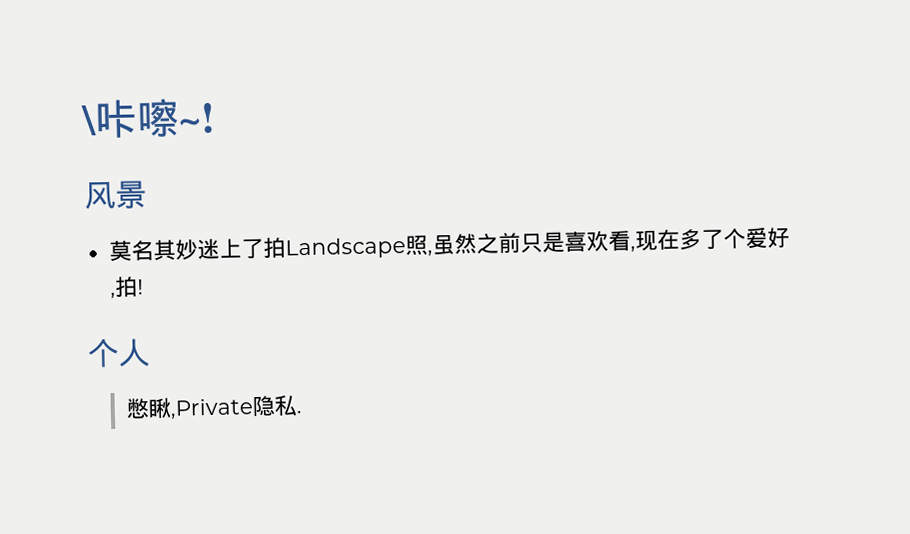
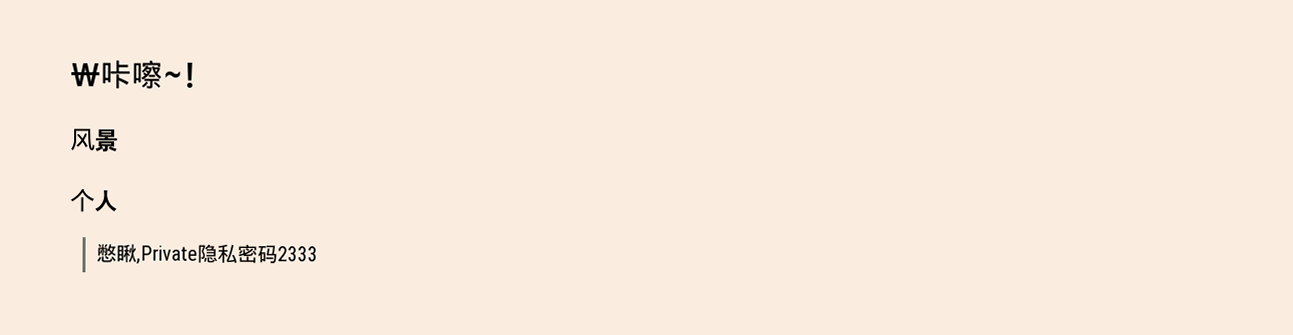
[108,227,790,262] [109,276,144,299] // 莫名其妙迷上了拍Landscape照,虽然之前只是喜欢看,现在多了个爱好,拍! -> (118, 141) none
[295,410,302,414] . -> [237,244,319,264] 密码2333

